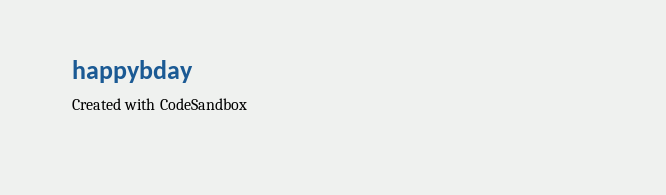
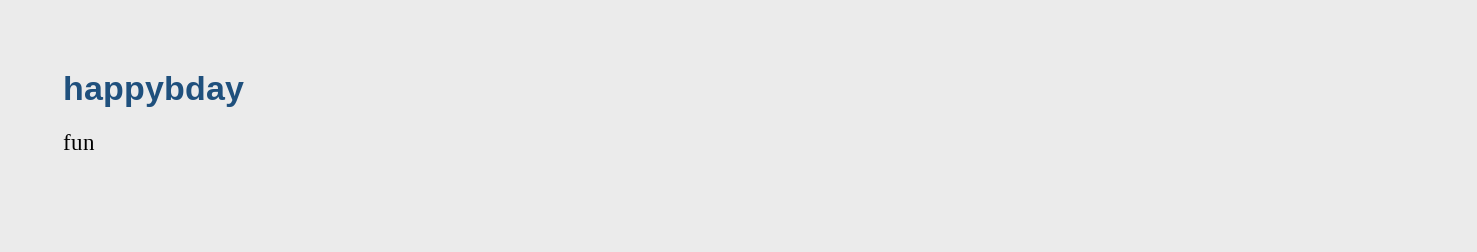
[72,98,247,110] Created with CodeSandbox -> [63,134,95,150] fun

